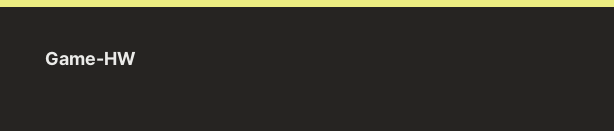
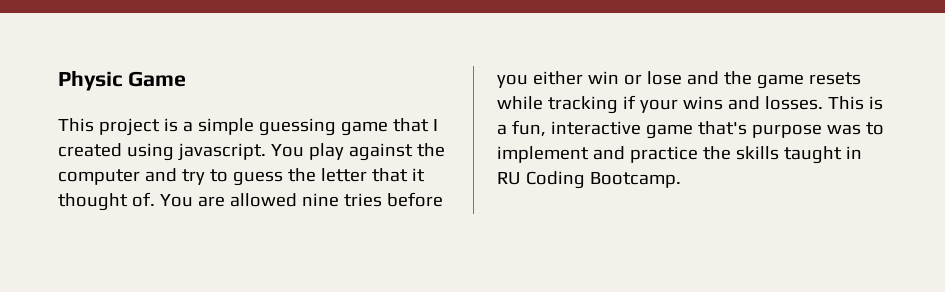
[45,51,136,66] Game-HW -> [58,70,186,91] [58,118,438,136] [58,143,445,161] [58,168,425,186] [58,192,443,211] [497,71,861,89] [497,95,883,114] [497,120,884,139] [497,146,862,164] [497,171,681,189] Physic Game // This project is a simple guessing game that I created using javascript. You play against the computer and try to guess the letter that it thought of. You are allowed nine tries before you either win or lose and the game resets while tracking if your wins and losses. This is a fun, interactive game that's purpose was to implement and practice the skills taught in RU Coding Bootcamp.

